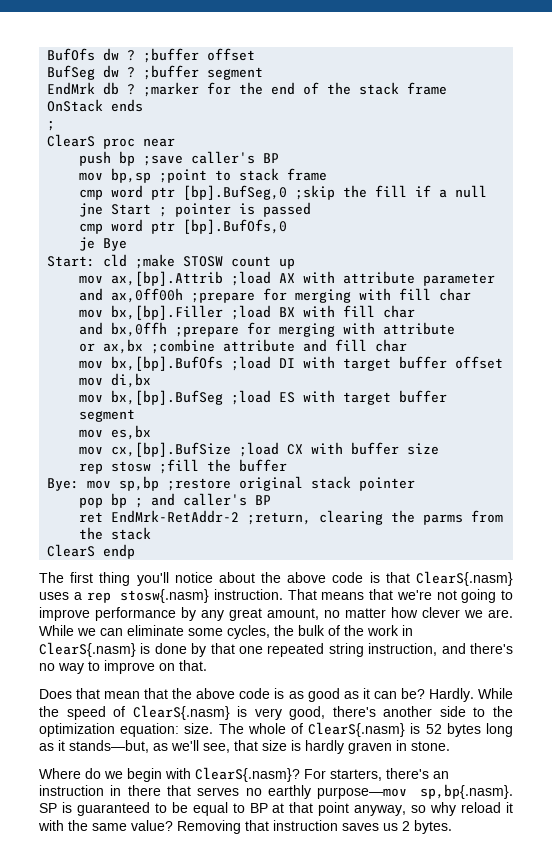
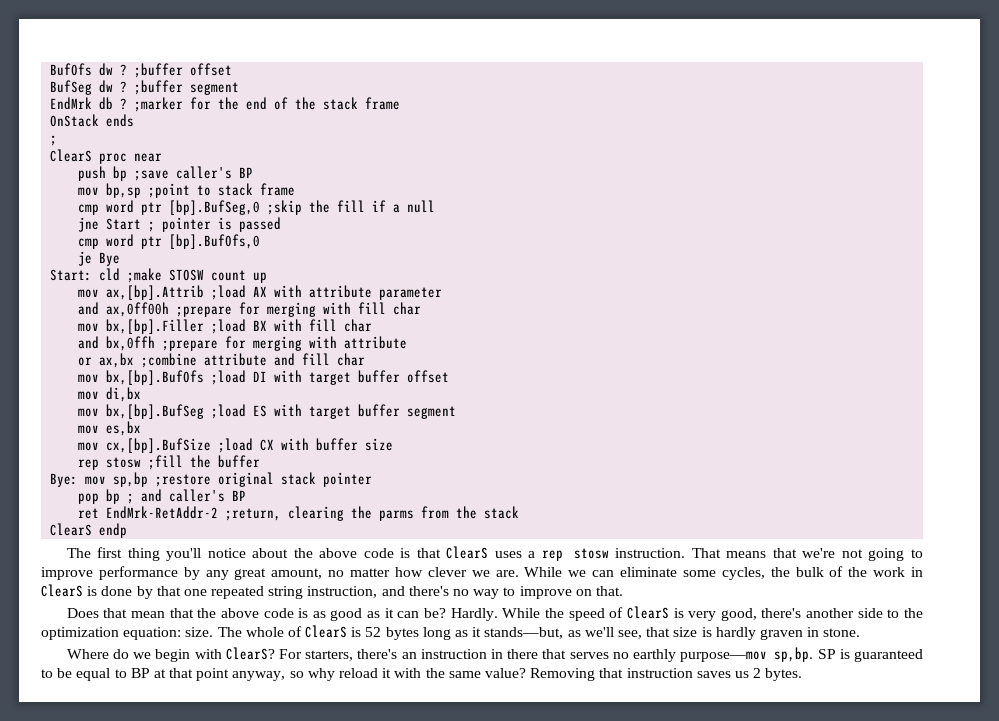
[416,571,513,586] ClearS{.nasm} -> [446,546,489,559] ClearS
[120,589,209,603] stosw{.nasm} -> [573,548,609,559] stosw
[39,642,136,657] ClearS{.nasm} -> [41,584,83,597] ClearS
[132,705,230,720] ClearS{.nasm} -> [626,606,669,619] ClearS
[308,722,406,737] ClearS{.nasm} -> [305,625,348,638] ClearS
[195,767,300,782] ClearS{.nasm}? -> [225,647,275,660] ClearS?
[420,784,513,799] sp,bp{.nasm}. -> [774,647,814,662] sp,bp.

